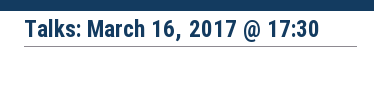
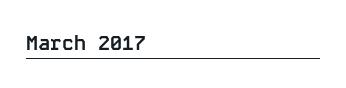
[24,19,321,42] Talks: March 16, 2017 @ 17:30 -> [26,35,146,50] March 2017

